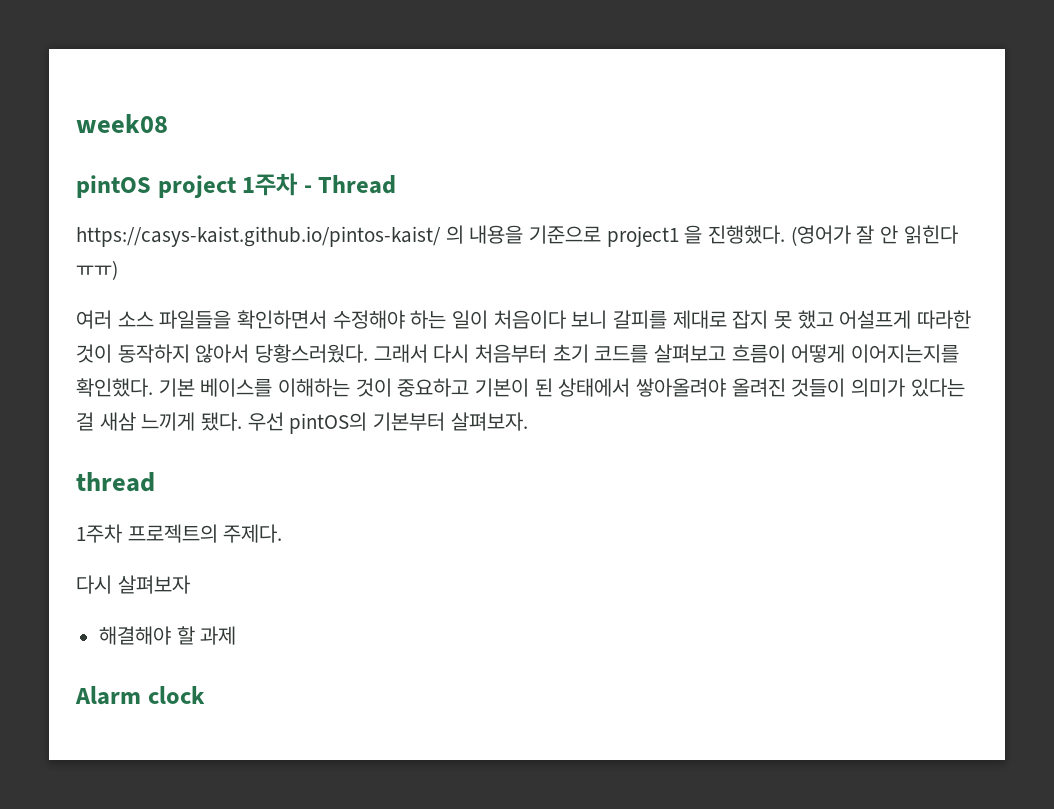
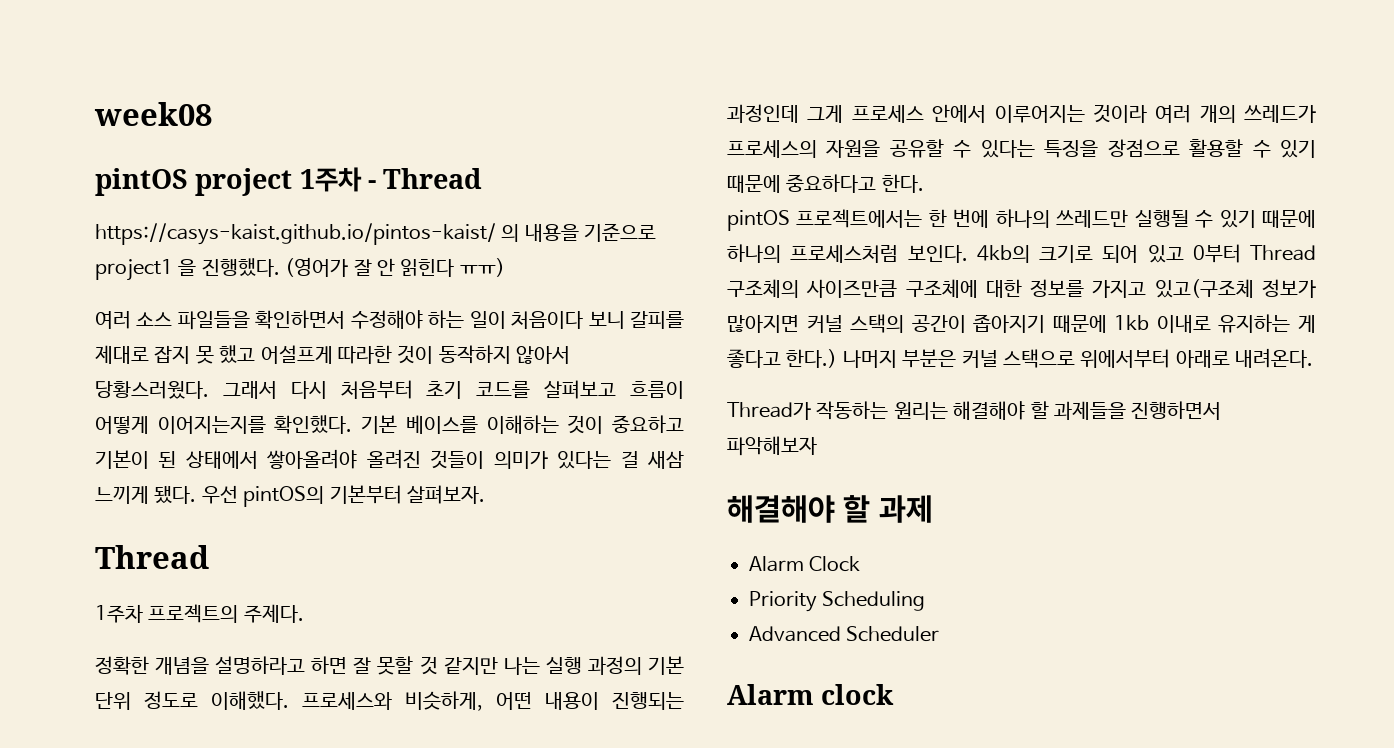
[76,472,155,492] thread -> [95,545,209,569] Thread
[76,575,190,594] [99,626,237,645] 다시 살펴보자 // 해결해야 할 과제 -> [95,656,685,675] [95,691,684,711] [727,104,1316,123] [727,139,1316,158] [727,174,924,193] [727,209,1316,231] [727,244,1316,263] [727,279,1316,298] [727,314,1316,333] [727,348,1314,368] [727,401,1222,420] [727,436,817,456] [727,495,933,523] [749,556,861,572] [749,591,926,612] [749,626,940,642] 정확한 개념을 설명하라고 하면 잘 못할 것 같지만 나는 실행 과정의 기본 단위 정도로 이해했다. 프로세스와 비슷하게, 어떤 내용이 진행되는 과정인데 그게 프로세스 안에서 이루어지는 것이라 여러 개의 쓰레드가 프로세스의 자원을 공유할 수 있다는 특징을 장점으로 활용할 수 있기 때문에 중요하다고 한다. // pintOS 프로젝트에서는 한 번에 하나의 쓰레드만 실행될 수 있기 때문에 하나의 프로세스처럼 보인다. 4kb의 크기로 되어 있고 0부터 Thread 구조체의 사이즈만큼 구조체에 대한 정보를 가지고 있고(구조체 정보가 많아지면 커널 스택의 공간이 좁아지기 때문에 1kb 이내로 유지하는 게 좋다고 한다.) 나머지 부분은 커널 스택으로 위에서부터 아래로 내려온다. // Thread가 작동하는 원리는 해결해야 할 과제들을 진행하면서 파악해보자 // 해결해야 할 과제 // Alarm Clock // Priority Scheduling // Advanced Scheduler

